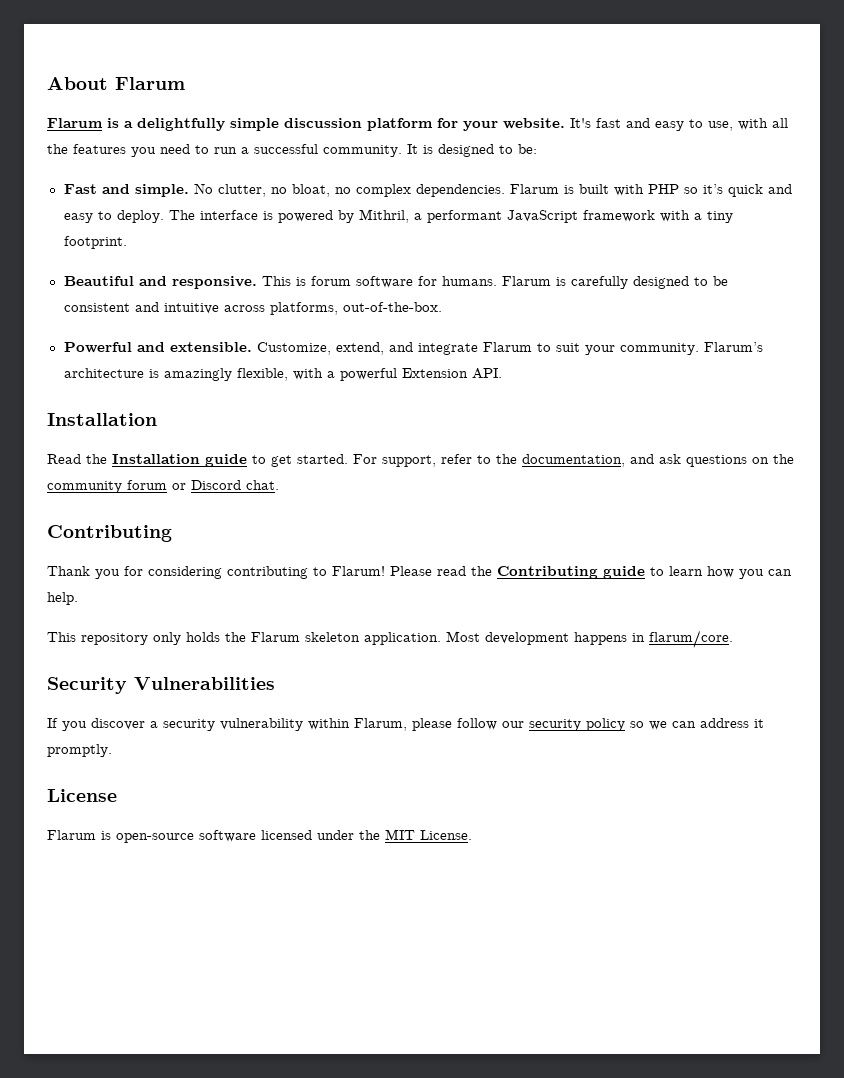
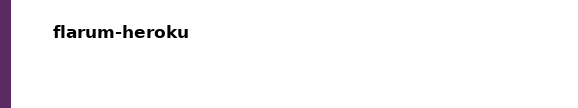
[47,77,185,90] [47,118,788,131] [47,144,537,157] [63,183,792,197] [63,209,733,223] [63,236,127,249] [63,276,728,289] [63,302,442,315] [63,342,763,355] [63,368,502,381] [47,413,157,426] [47,454,794,467] [47,480,279,493] [47,525,172,542] [47,566,792,579] [47,592,78,605] [47,630,733,648] [47,677,275,694] [47,718,764,731] [47,744,112,757] [47,789,117,802] [47,829,472,843] About Flarum // Flarum is a delightfully simple discussion platform for your website. It's fast and easy to use, with all the features you need to run a successful community. It is designed to be: // Fast and simple. No clutter, no bloat, no complex dependencies. Flarum is built with PHP so it’s quick and easy to deploy. The interface is powered by Mithril, a performant JavaScript framework with a tiny footprint. // Beautiful and responsive. This is forum software for humans. Flarum is carefully designed to be consistent and intuitive across platforms, out-of-the-box. // Powerful and extensible. Customize, extend, and integrate Flarum to suit your community. Flarum’s architecture is amazingly flexible, with a powerful Extension API. // Installation // Read the Installation guide to get started. For support, refer to the documentation, and ask questions on the community forum or Discord chat. // Contributing // Thank you for considering contributing to Flarum! Please read the Contributing guide to learn how you can help. // This repository only holds the Flarum skeleton application. Most development happens in flarum/core. // Security Vulnerabilities // If you discover a security vulnerability within Flarum, please follow our security policy so we can address it promptly. // License // Flarum is open-source software licensed under the MIT License. -> [53,25,189,38] flarum-heroku

